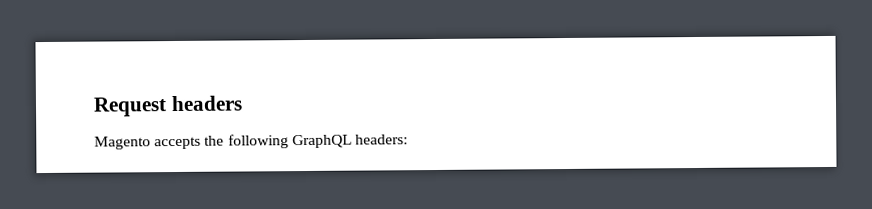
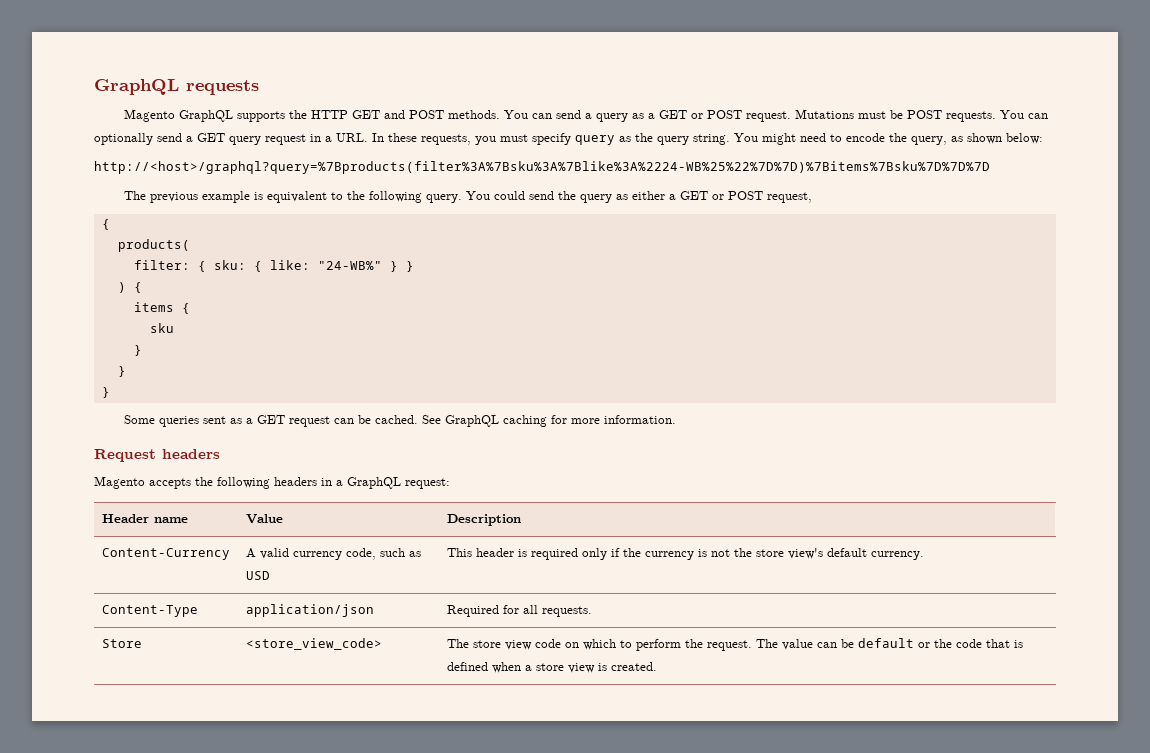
(93, 107) none -> [94,79,259,95] [124,109,1049,122] [94,133,1043,145] [94,161,990,174] [124,191,813,203] [101,219,110,230] [117,239,190,252] [133,260,414,272] [117,282,142,293] [133,302,190,314] [149,323,174,333] [133,345,142,356] [117,366,126,377] [101,387,110,398] [124,415,677,427] GraphQL requests // Magento GraphQL supports the HTTP GET and POST methods. You can send a query as a GET or POST request. Mutations must be POST requests. You can optionally send a GET query request in a URL. In these requests, you must specify query as the query string. You might need to encode the query, as shown below: // http://<host>/graphql?query=%7Bproducts(filter%3A%7Bsku%3A%7Blike%3A%2224-WB%25%22%7D%7D)%7Bitems%7Bsku%7D%7D%7D // The previous example is equivalent to the following query. You could send the query as either a GET or POST request, // { // products( // filter: { sku: { like: "24-WB%" } } // ) { // items { // sku // } // } // } // Some queries sent as a GET request can be cached. See GraphQL caching for more information. //
[291,134,408,149] GraphQL headers: -> [274,477,450,489] [101,514,188,523] [245,514,283,524] [446,514,521,526] [101,548,230,560] [245,548,421,560] [245,571,270,580] [446,548,924,560] [101,605,198,617] [245,604,374,617] [446,605,592,617] [101,639,142,648] [245,638,382,650] [446,638,1023,651] [446,662,657,673] headers in a GraphQL request: // Header name | Value | Description // Content-Currency | A valid currency code, such as USD | This header is required only if the currency is not the store view's default currency. // Content-Type | application/json | Required for all requests. // Store | <store_view_code> | The store view code on which to perform the request. The value can be default or the code that is defined when a store view is created.

